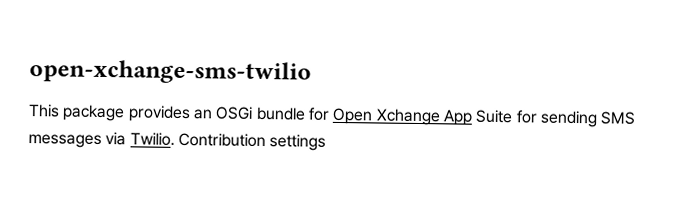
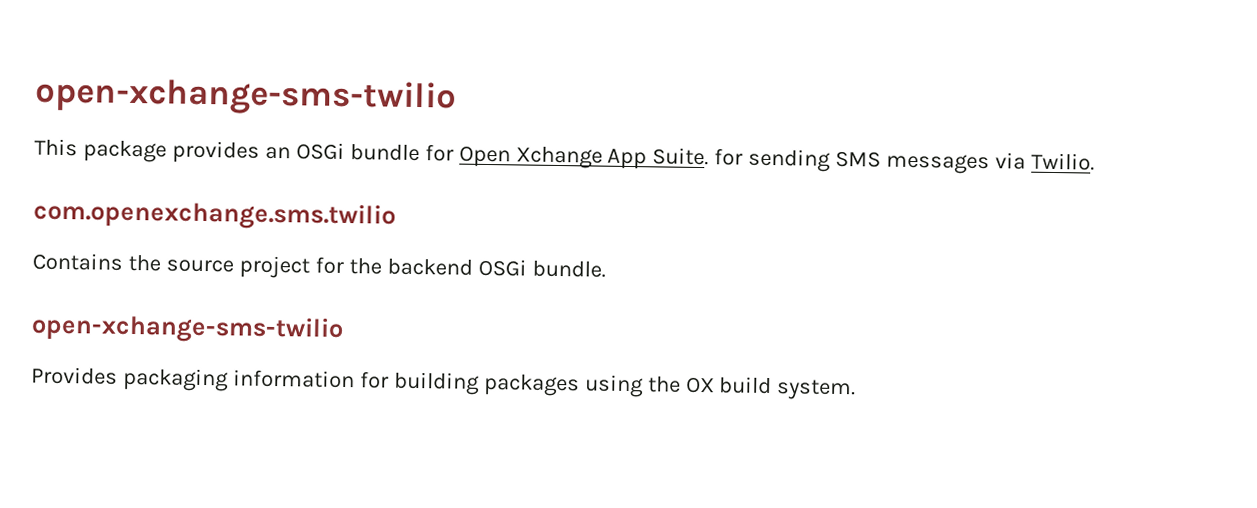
[475,109,514,124] Suite -> [652,147,710,166] Suite.
[177,132,327,151] Contribution settings -> [33,199,396,231] [32,252,606,279] [31,313,344,344] [31,366,857,401] // com.openexchange.sms.twilio // Contains the source project for the backend OSGi bundle. // open-xchange-sms-twilio // Provides packaging information for building packages using the OX build system.

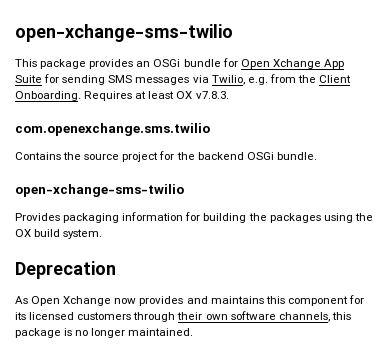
[652,147,710,166] Suite. -> [15,75,42,83] Suite
[1031,152,1096,171] Twilio. -> [211,74,352,85] [15,91,229,101] Twilio, e.g. from the Client Onboarding. Requires at least OX v7.8.3.
(480, 383) none -> [248,213,267,221] the
(857, 390) none -> [15,261,116,279] [15,295,364,306] [15,311,351,322] [15,328,194,338] // Deprecation // As Open Xchange now provides and maintains this component for its licensed customers through their own software channels, this package is no longer maintained.

